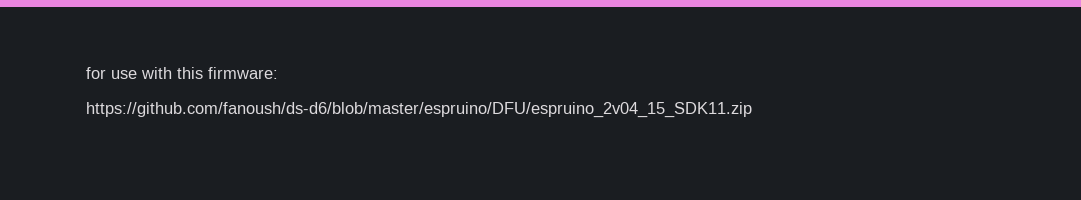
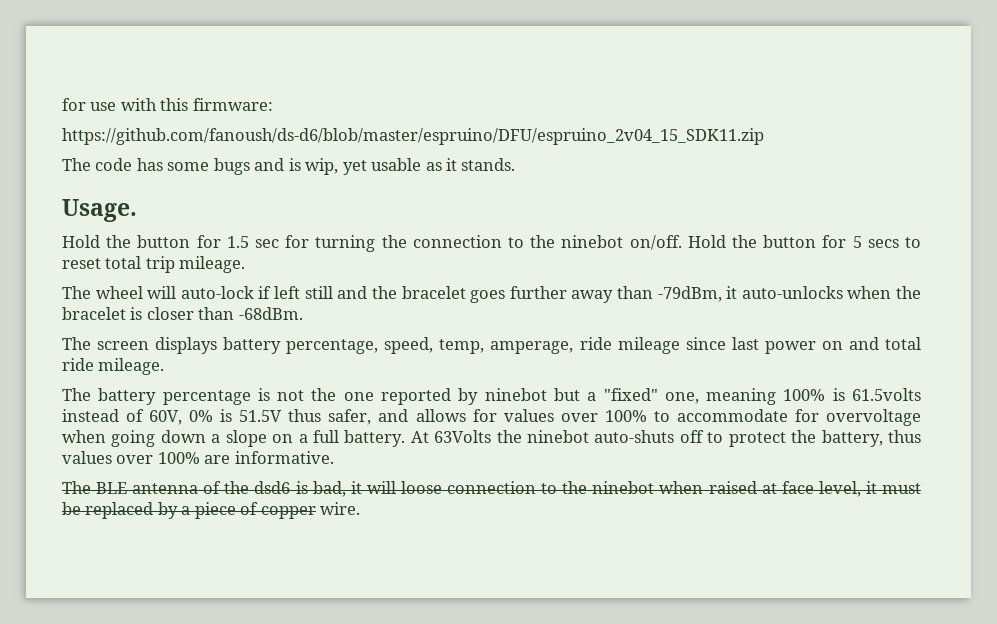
(752, 110) none -> [62,158,516,175] [62,199,137,222] [62,235,922,252] [62,256,246,273] [62,286,921,303] [62,307,303,320] [62,337,922,354] [62,358,165,375] [62,388,921,405] [62,409,921,426] [62,430,922,447] [62,451,334,464] [62,481,921,497] [62,502,361,519] // The code has some bugs and is wip, yet usable as it stands. // Usage. // Hold the button for 1.5 sec for turning the connection to the ninebot on/off. Hold the button for 5 secs to reset total trip mileage. // The wheel will auto-lock if left still and the bracelet goes further away than -79dBm, it auto-unlocks when the bracelet is closer than -68dBm. // The screen displays battery percentage, speed, temp, amperage, ride mileage since last power on and total ride mileage. // The battery percentage is not the one reported by ninebot but a "fixed" one, meaning 100% is 61.5volts instead of 60V, 0% is 51.5V thus safer, and allows for values over 100% to accommodate for overvoltage when going down a slope on a full battery. At 63Volts the ninebot auto-shuts off to protect the battery, thus values over 100% are informative. // The BLE antenna of the dsd6 is bad, it will loose connection to the ninebot when raised at face level, it must be replaced by a piece of copper wire.

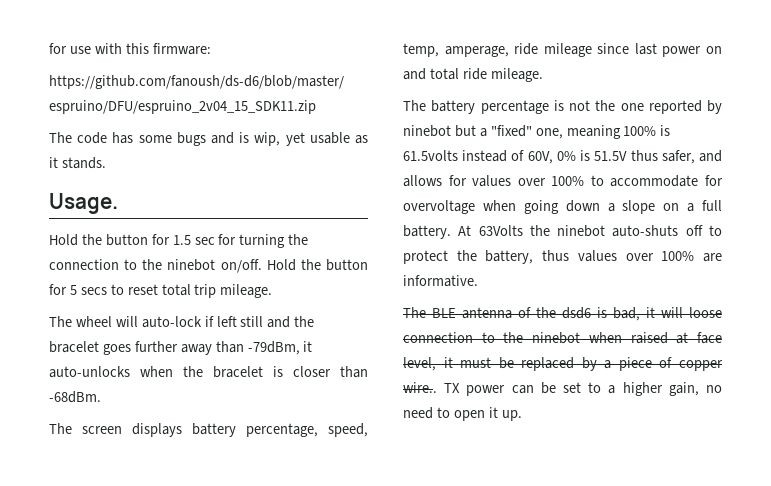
[320,502,361,515] wire. -> [403,382,722,396] [403,407,522,421] wire.. TX power can be set to a higher gain, no need to open it up.

